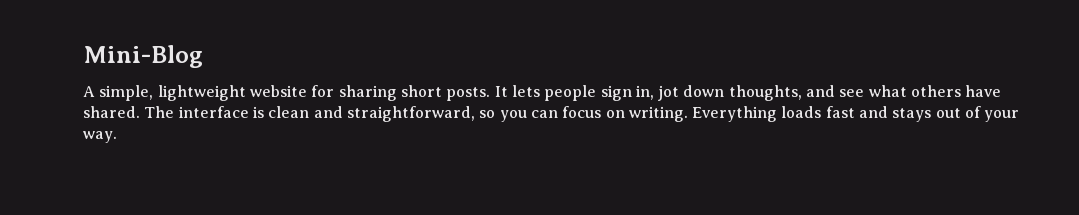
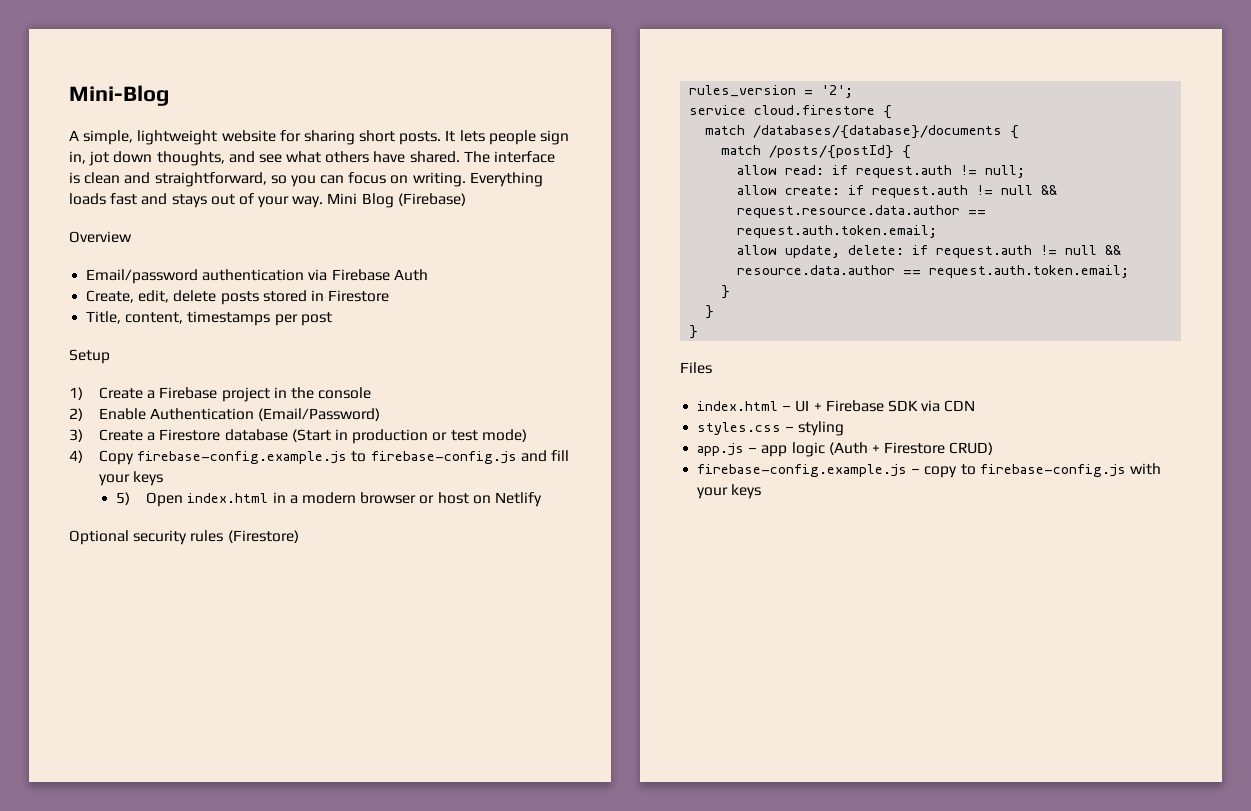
(117, 137) none -> [327,193,466,208] [69,231,132,243] [86,269,428,284] [86,290,390,305] [86,311,332,326] [69,349,110,364] [69,387,372,402] [69,408,381,421] [69,429,527,444] [69,450,570,465] [99,471,164,486] [116,492,542,507] [69,530,299,545] [689,85,854,98] [689,105,893,119] [705,125,1020,139] [721,145,912,159] [737,165,1026,178] [737,185,1058,198] [737,205,987,218] [737,225,938,238] [737,245,1122,258] [737,265,1130,278] [721,285,731,299] [705,305,715,319] [689,325,699,339] [680,362,712,374] [697,400,976,412] [697,421,845,436] [697,442,994,457] [697,463,1161,478] [697,484,762,499] Mini Blog (Firebase) // Overview // Email/password authentication via Firebase Auth // Create, edit, delete posts stored in Firestore // Title, content, timestamps per post // Setup // 1) Create a Firebase project in the console // 2) Enable Authentication (Email/Password) // 3) Create a Firestore database (Start in production or test mode) // 4) Copy firebase-config.example.js to firebase-config.js and fill your keys // 5) Open index.html in a modern browser or host on Netlify // Optional security rules (Firestore) // rules_version = '2'; // service cloud.firestore { // match /databases/{database}/documents { // match /posts/{postId} { // allow read: if request.auth != null; // allow create: if request.auth != null && request.resource.data.author == request.auth.token.email; // allow update, delete: if request.auth != null && resource.data.author == request.auth.token.email; // } // } // } // Files // index.html – UI + Firebase SDK via CDN // styles.css – styling // app.js – app logic (Auth + Firestore CRUD) // firebase-config.example.js – copy to firebase-config.js with your keys

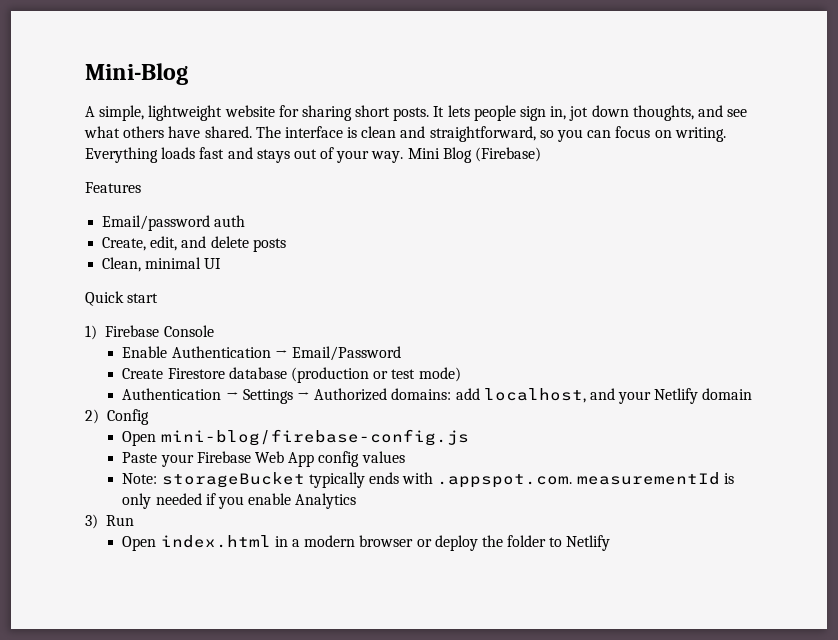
[69,231,132,243] Overview -> [85,182,141,193] Features
[202,269,428,281] authentication via Firebase Auth -> [214,215,246,227] auth
(170, 296) none -> [181,236,207,248] and
[262,290,390,302] [86,311,332,326] [69,349,110,364] [69,387,372,402] [69,408,381,421] [69,429,527,444] [69,450,570,465] [99,471,164,486] [116,492,131,505] stored in Firestore // Title, content, timestamps per post // Setup // 1) Create a Firebase project in the console // 2) Enable Authentication (Email/Password) // 3) Create a Firestore database (Start in production or test mode) // 4) Copy firebase-config.example.js to firebase-config.js and fill your keys // 5) -> [102,257,222,272] [85,291,159,306] [85,325,214,340] [122,346,401,361] [122,367,461,383] [122,388,753,404] [85,409,149,425] [122,429,469,446] [122,451,405,467] [122,472,734,488] [122,493,357,509] [85,514,134,529] // Clean, minimal UI // Quick start // 1) Firebase Console // Enable Authentication → Email/Password // Create Firestore database (production or test mode) // Authentication → Settings → Authorized domains: add localhost, and your Netlify domain // 2) Config // Open mini-blog/firebase-config.js // Paste your Firebase Web App config values // Note: storageBucket typically ends with .appspot.com. measurementId is only needed if you enable Analytics // 3) Run //
[437,492,542,507] [69,530,299,545] [689,85,854,98] [689,105,893,119] [705,125,1020,139] [721,145,912,159] [737,165,1026,178] [737,185,1058,198] [737,205,987,218] [737,225,938,238] [737,245,1122,258] [737,265,1130,278] [721,285,731,299] [705,305,715,319] [689,325,699,339] [680,362,712,374] [697,400,976,412] [697,421,845,436] [697,442,994,457] [697,463,1161,478] [697,484,762,499] host on Netlify // Optional security rules (Firestore) // rules_version = '2'; // service cloud.firestore { // match /databases/{database}/documents { // match /posts/{postId} { // allow read: if request.auth != null; // allow create: if request.auth != null && request.resource.data.author == request.auth.token.email; // allow update, delete: if request.auth != null && resource.data.author == request.auth.token.email; // } // } // } // Files // index.html – UI + Firebase SDK via CDN // styles.css – styling // app.js – app logic (Auth + Firestore CRUD) // firebase-config.example.js – copy to firebase-config.js with your keys -> [434,535,611,551] deploy the folder to Netlify

